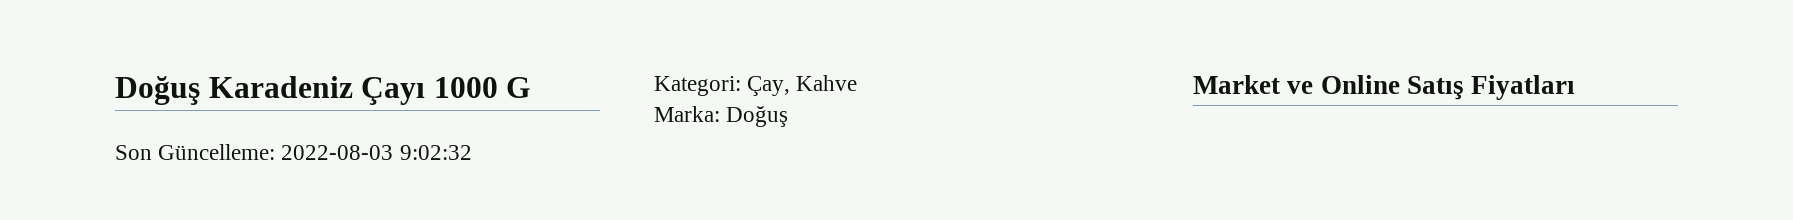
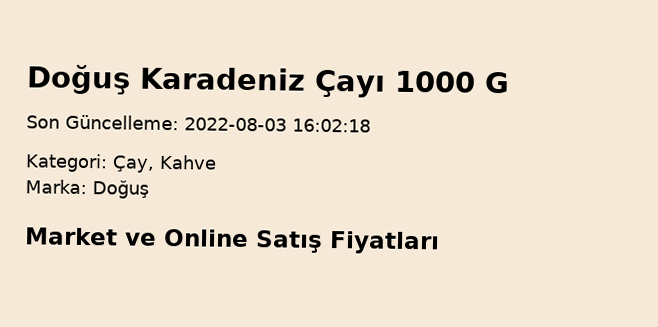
[399,145,472,160] 9:02:32 -> [292,118,371,133] 16:02:18

